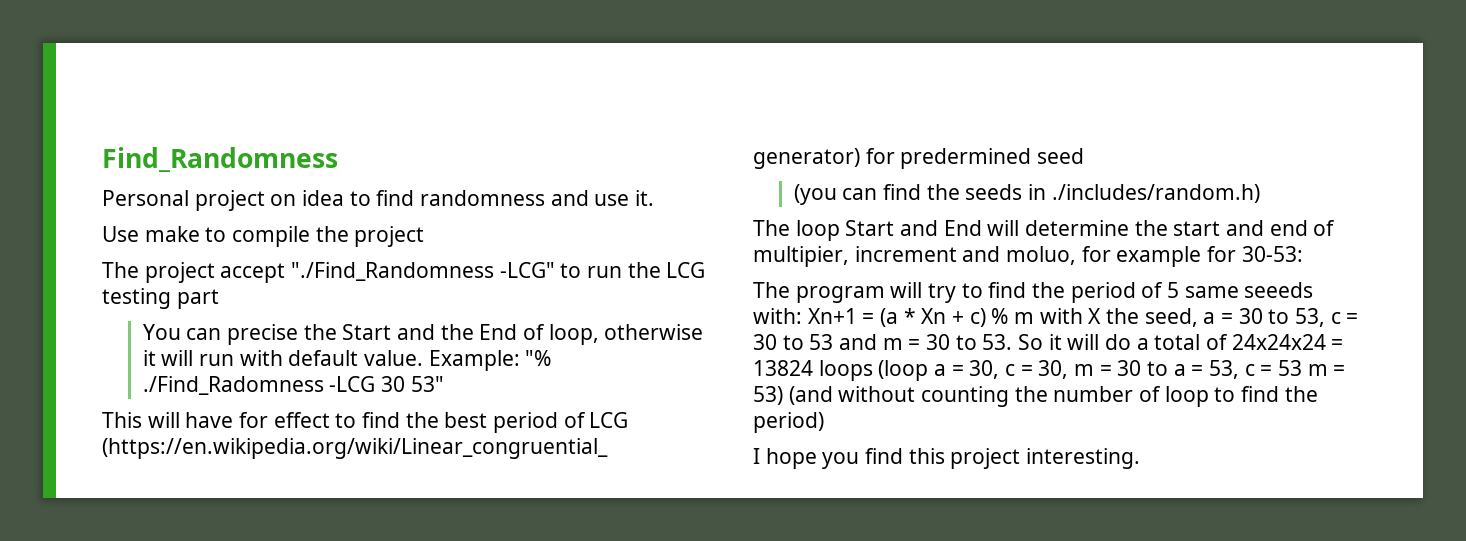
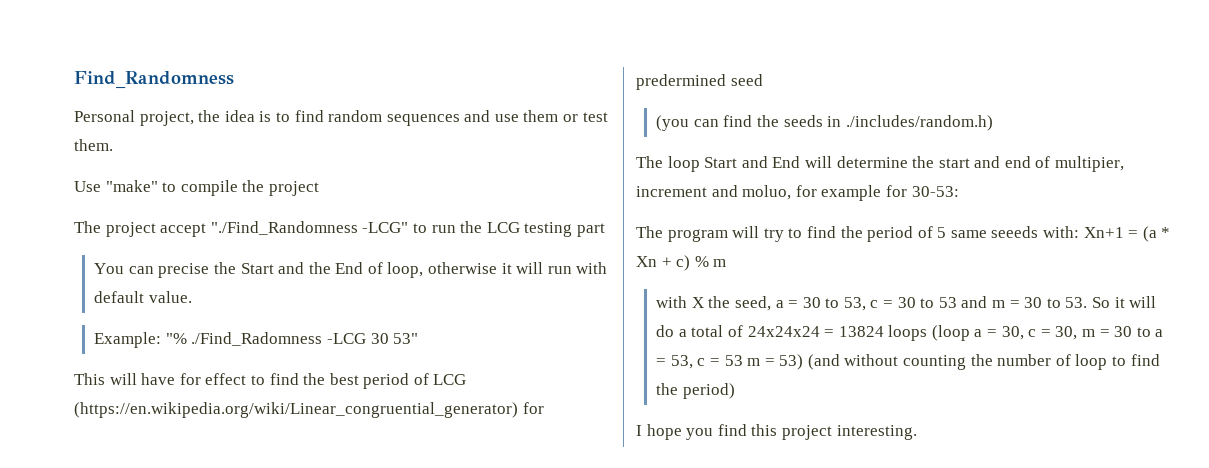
[194,190,655,211] project on idea to find randomness and use it. -> [139,110,608,126] [74,139,113,151] project, the idea is to find random sequences and use them or test them.
[144,226,200,242] make -> [105,180,158,192] "make"
(424, 358) none -> (192, 297) //
(1035, 318) none -> (727, 263) //

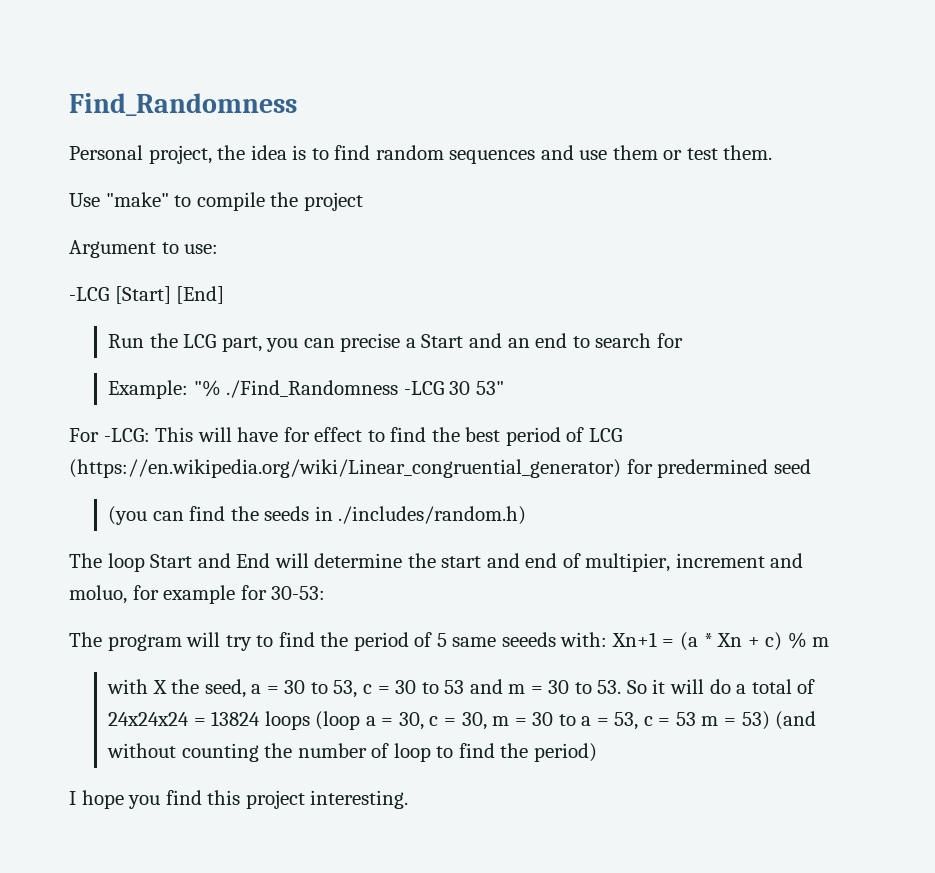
[74,221,605,237] [94,263,125,274] The project accept "./Find_Randomness -LCG" to run the LCG testing part // You -> [69,240,219,258] [69,286,225,304] [108,333,299,352] Argument to use: // -LCG [Start] [End] // Run the LCG part, you
[213,262,608,278] [94,291,192,303] the Start and the End of loop, otherwise it will run with default value. -> [405,333,683,348] a Start and an end to search for
[191,332,323,346] ./Find_Radomness -> [226,380,399,398] ./Find_Randomness
(419, 338) none -> [69,428,150,442] For -LCG:

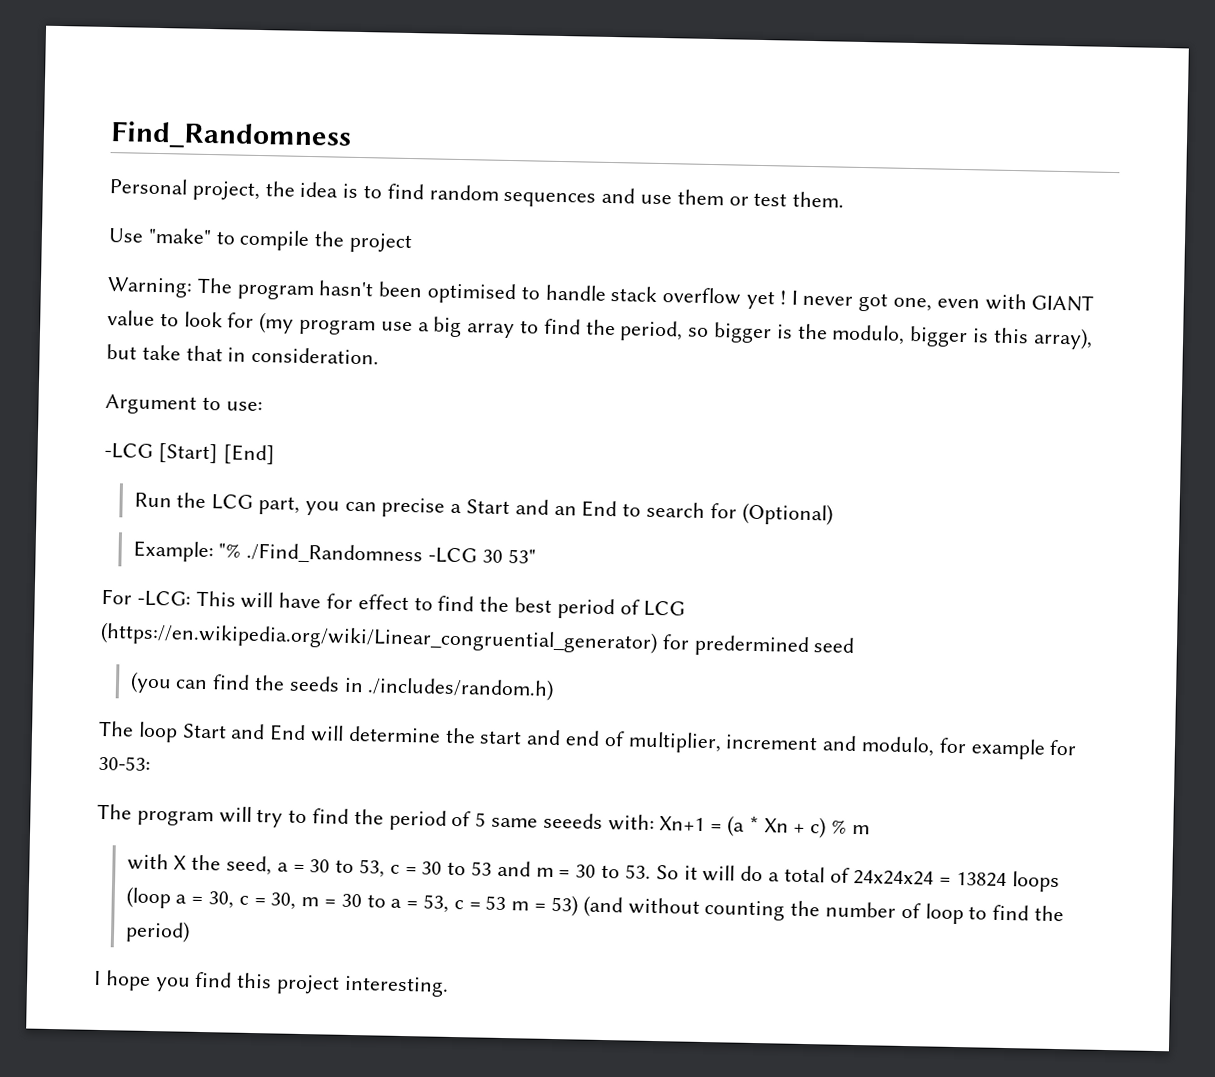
(363, 201) none -> [107,277,1095,312] [107,310,1093,350] [106,343,380,365] // Warning: The program hasn't been optimised to handle stack overflow yet ! I never got one, even with GIANT value to look for (my program use a big array to find the period, so bigger is the modulo, bigger is this array), but take that in consideration.
[535,333,568,348] end -> [581,500,618,518] End
(683, 340) none -> [741,502,833,526] (Optional)
[585,553,671,572] multipier, -> [627,731,722,754] multiplier,
[69,585,127,604] moluo, -> [861,736,936,757] modulo,

